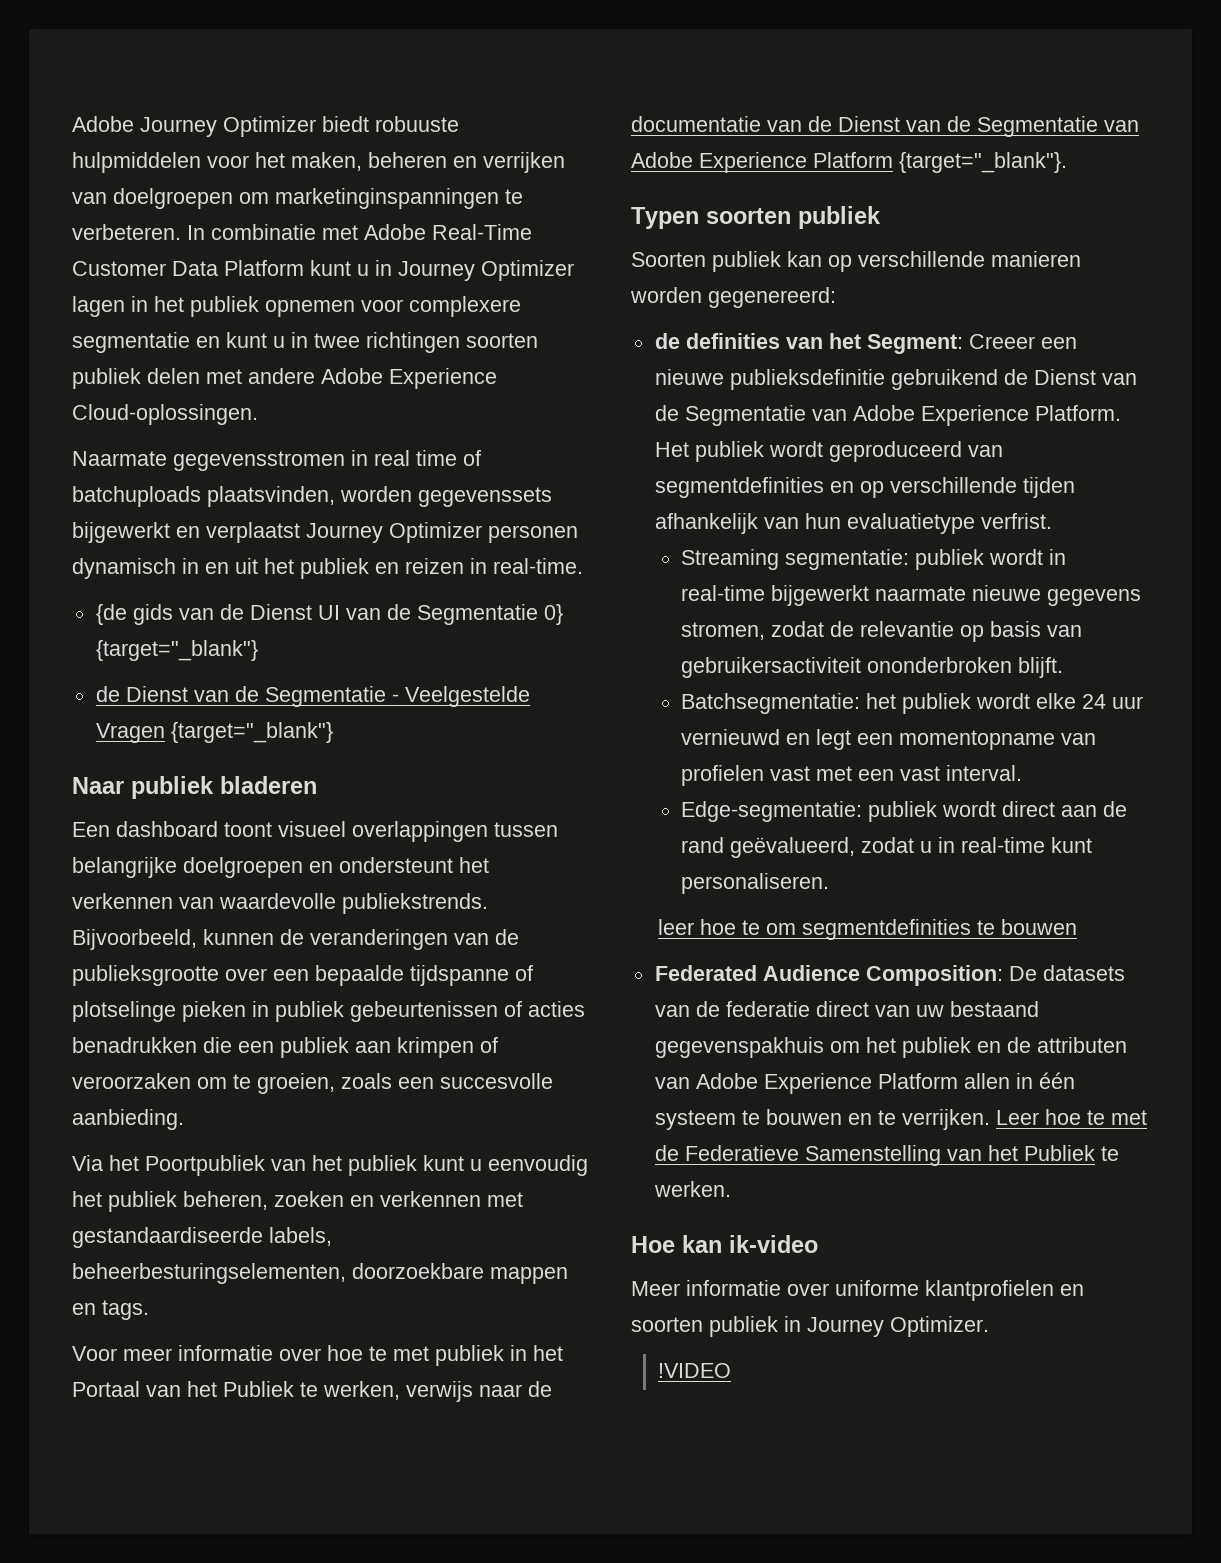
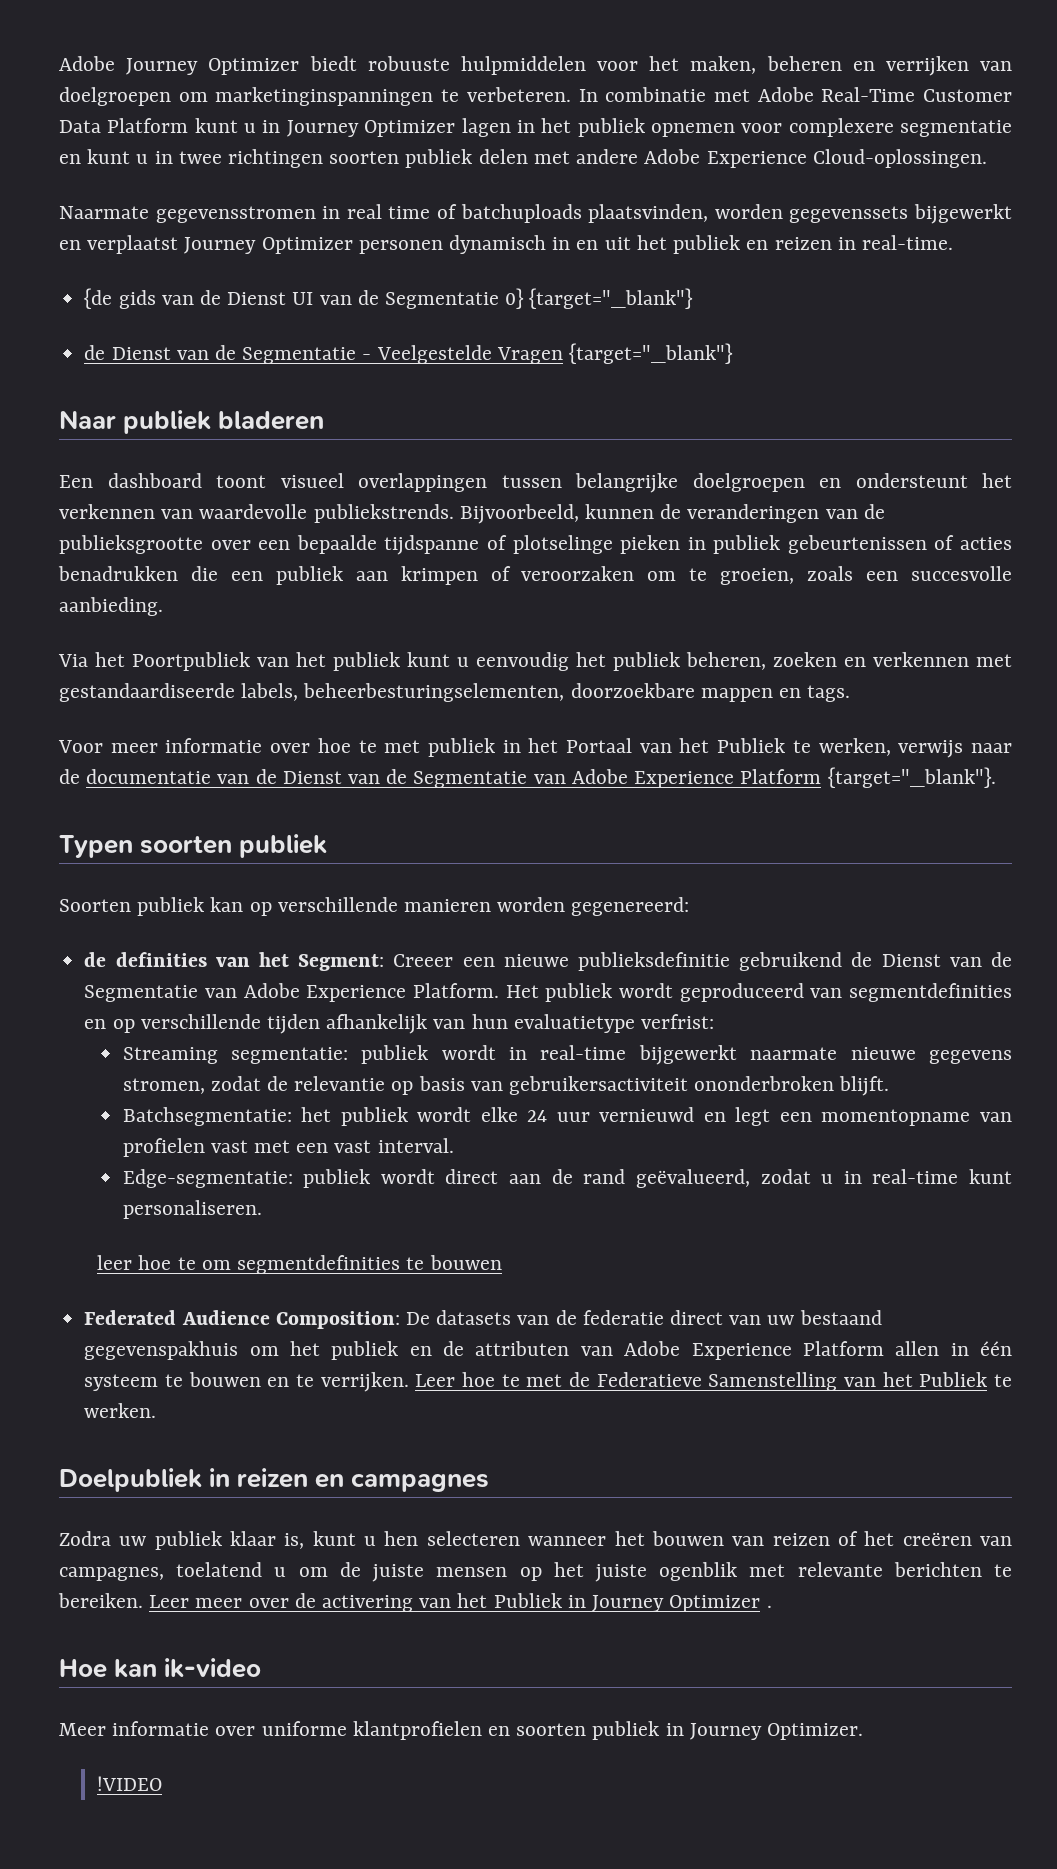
[980,513,1052,529] verfrist. -> [640,1014,714,1029] verfrist:
(731, 1189) none -> [59,1468,490,1492] [59,1531,1013,1550] [59,1562,1012,1582] [58,1593,772,1612] // Doelpubliek in reizen en campagnes // Zodra uw publiek klaar is, kunt u hen selecteren wanneer het bouwen van reizen of het creëren van campagnes, toelatend u om de juiste mensen op het juiste ogenblik met relevante berichten te bereiken. Leer meer over de activering van het Publiek in Journey Optimizer .

